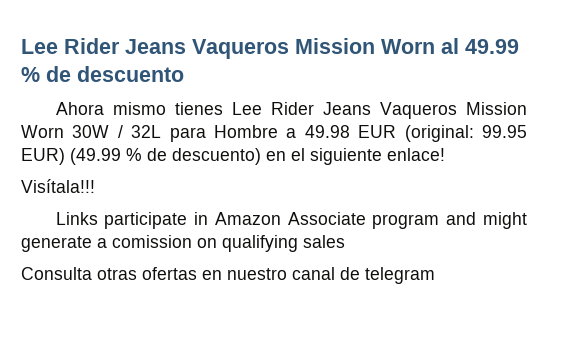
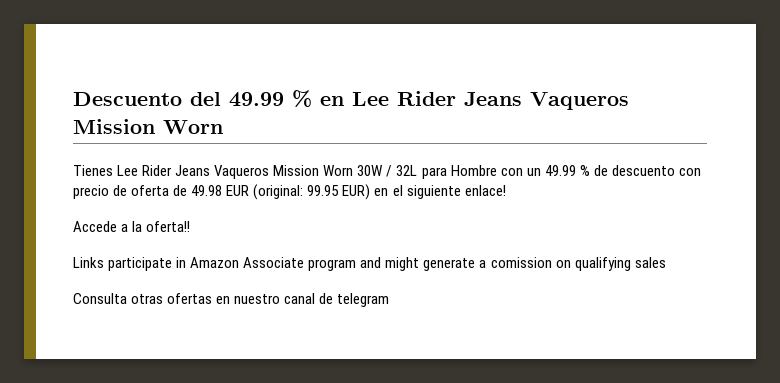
[21,38,519,59] [21,66,184,82] [55,102,223,115] Lee Rider Jeans Vaqueros Mission Worn al 49.99 % de descuento // Ahora mismo tienes -> [73,90,629,110] [73,119,223,134] [73,165,113,176] Descuento del 49.99 % en Lee Rider Jeans Vaqueros Mission Worn // Tienes
[286,128,297,138] a -> [500,165,701,176] [73,185,188,199] con un 49.99 % de descuento con precio de oferta de
[70,148,261,165] (49.99 % de descuento) -> (371, 192) none
[21,179,95,193] Visítala!!! -> [73,221,191,232] Accede a la oferta!!

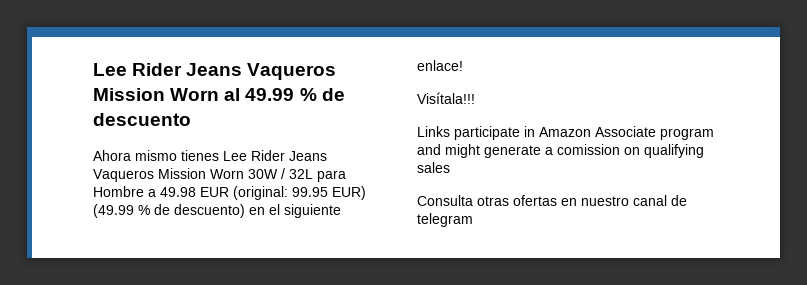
[73,90,629,110] [73,119,223,134] [73,165,113,176] Descuento del 49.99 % en Lee Rider Jeans Vaqueros Mission Worn // Tienes -> [93,63,337,80] [93,88,345,101] [93,113,191,126] [93,150,219,161] Lee Rider Jeans Vaqueros Mission Worn al 49.99 % de descuento // Ahora mismo tienes
[500,165,701,176] [73,185,188,199] con un 49.99 % de descuento con precio de oferta de -> [148,189,156,197] a
(371, 192) none -> [93,204,245,218] (49.99 % de descuento)
[73,221,191,232] Accede a la oferta!! -> [417,92,475,104] Visítala!!!

